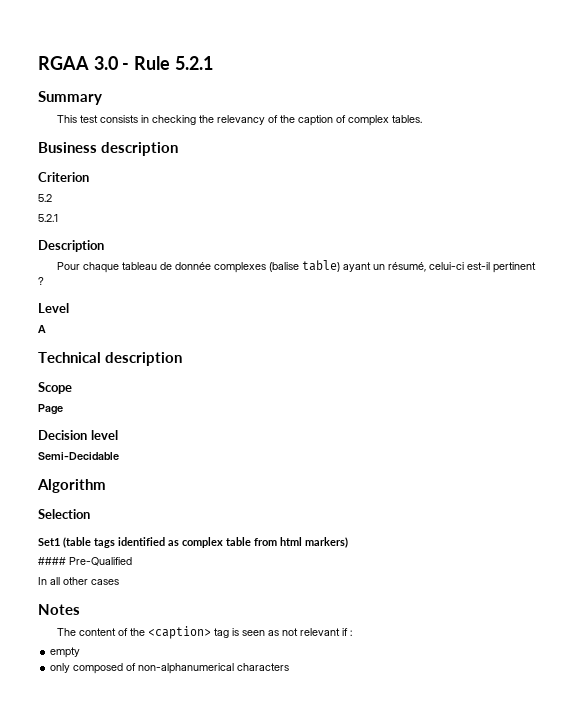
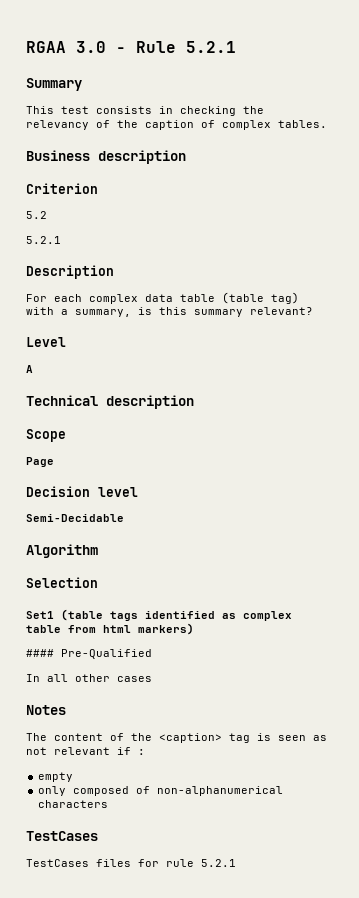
[57,260,537,273] [38,277,44,285] Pour chaque tableau de donnée complexes (balise table) ayant un résumé, celui-ci est-il pertinent ? -> [26,292,299,304] [26,307,313,317] For each complex data table (table tag) with a summary, is this summary relevant?
(290, 667) none -> [26,831,98,841] [26,859,236,867] // TestCases // TestCases files for rule 5.2.1

